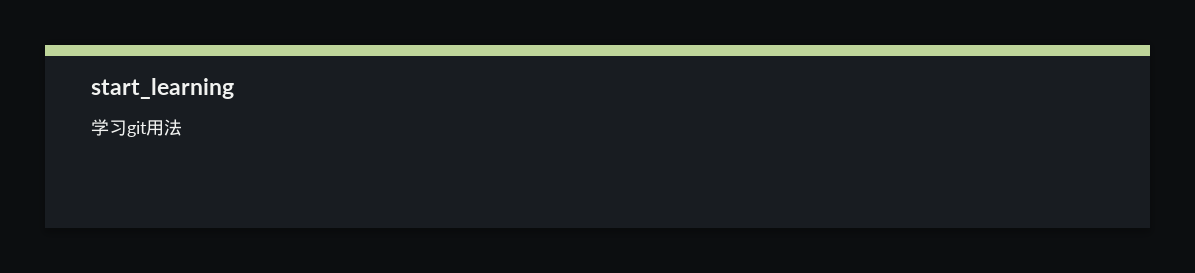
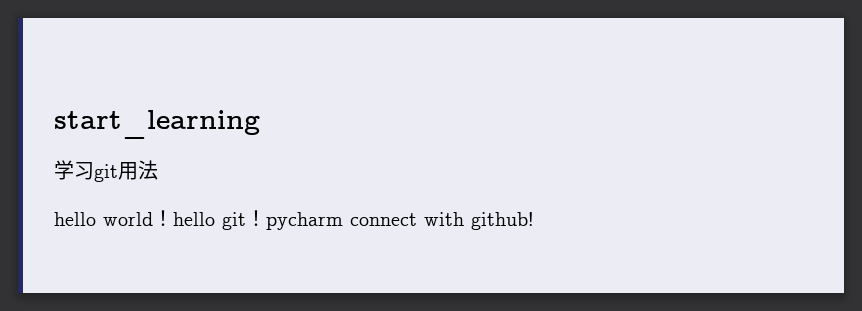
(182, 127) none -> [54,210,534,230] // hello world！hello git！pycharm connect with github!

